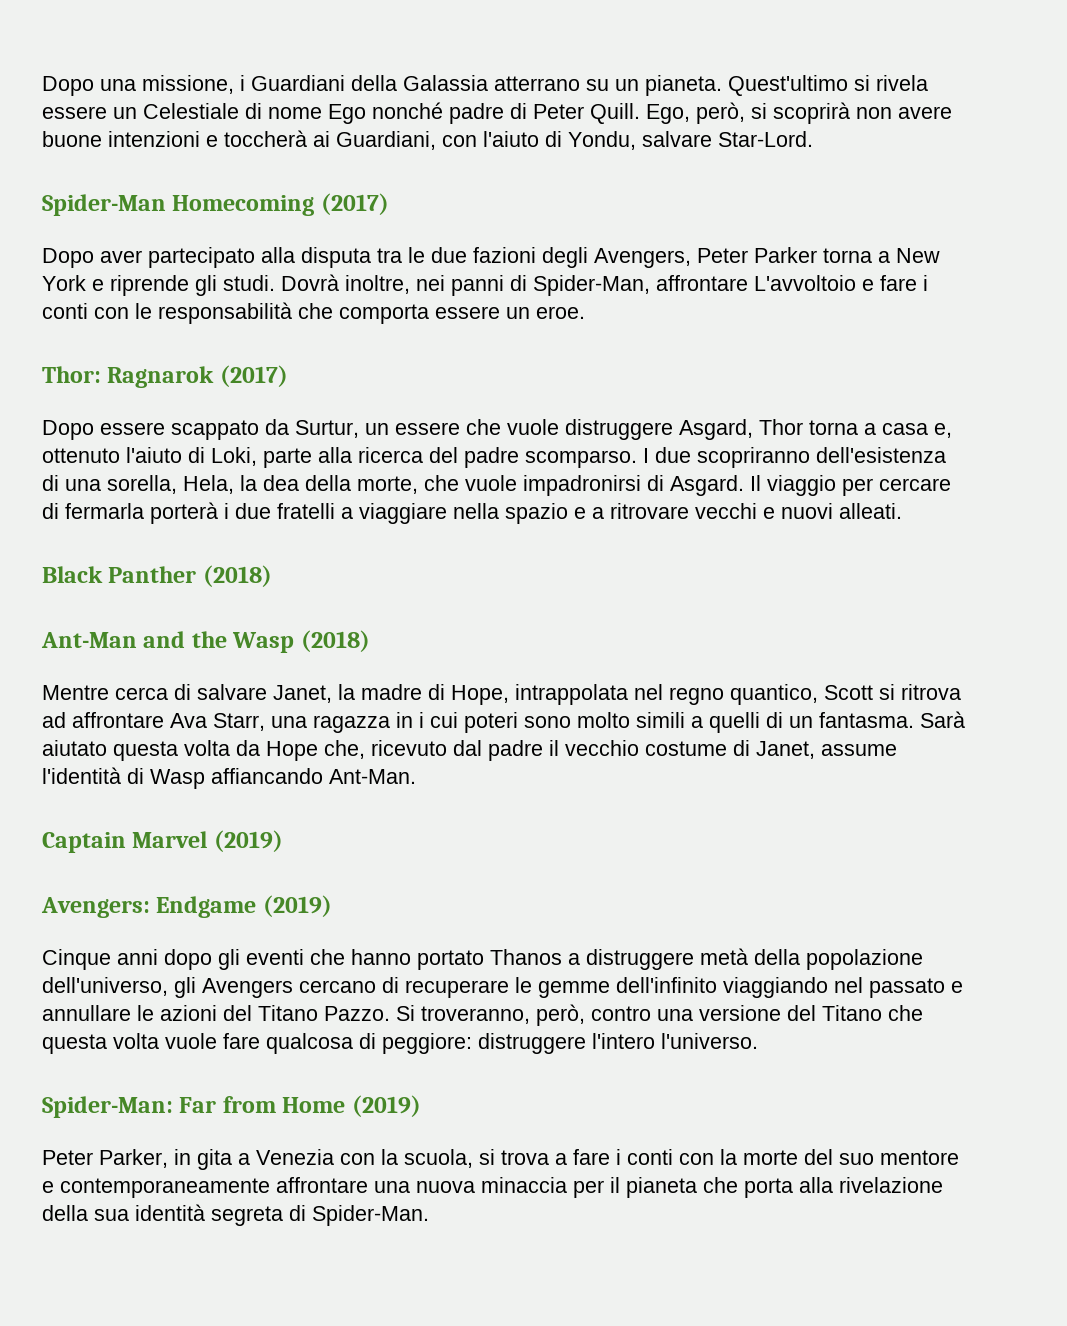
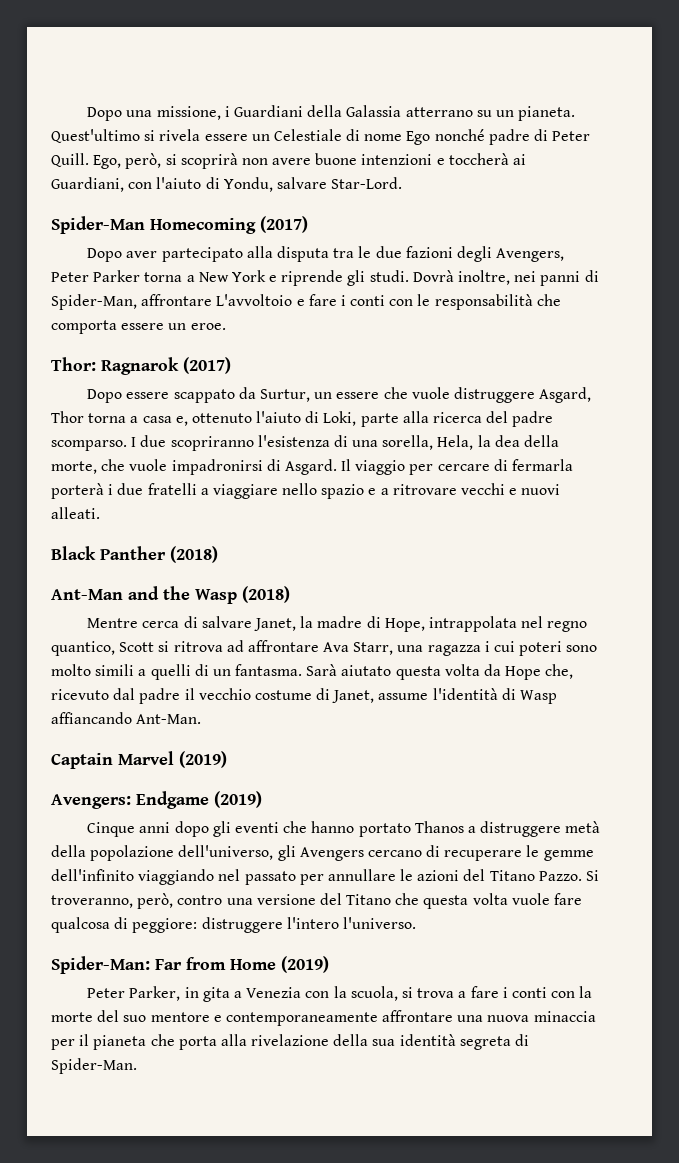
[816,447,946,463] dell'esistenza -> [257,435,330,447] l'esistenza
[453,503,499,519] nella -> [282,483,318,495] nello
[396,712,413,728] in -> (481, 650) none
[951,981,963,993] e -> [299,874,324,885] per

